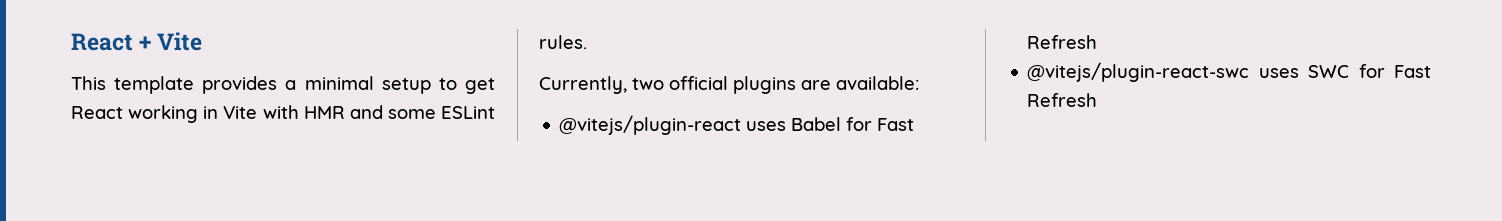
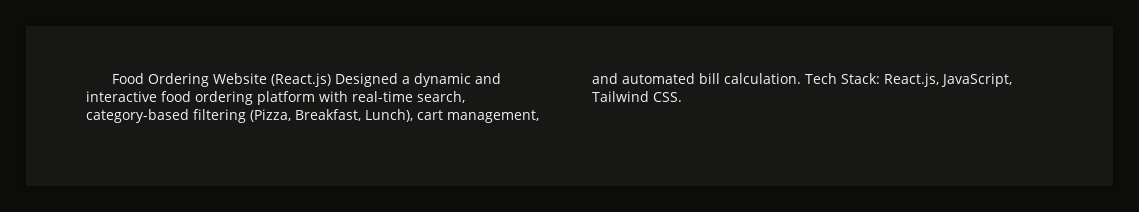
[71,32,203,51] [71,76,496,94] [71,105,495,123] [539,35,587,49] [539,76,919,94] [559,115,915,135] [1027,35,1098,49] [1027,62,1431,82] [1027,93,1098,107] React + Vite // This template provides a minimal setup to get React working in Vite with HMR and some ESLint rules. // Currently, two official plugins are available: // @vitejs/plugin-react uses Babel for Fast Refresh // @vitejs/plugin-react-swc uses SWC for Fast Refresh -> [112,73,502,87] [86,91,465,105] [86,109,539,123] [592,73,1012,87] [592,91,682,102] Food Ordering Website (React.js) Designed a dynamic and interactive food ordering platform with real-time search, category-based filtering (Pizza, Breakfast, Lunch), cart management, and automated bill calculation. Tech Stack: React.js, JavaScript, Tailwind CSS.

